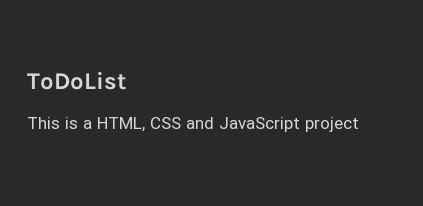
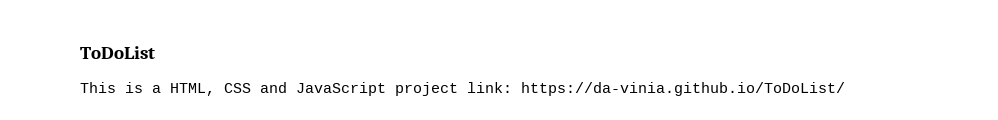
(359, 124) none -> [467,82,845,96] link: https://da-vinia.github.io/ToDoList/

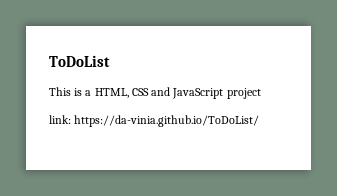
(458, 89) none -> (261, 93) //

